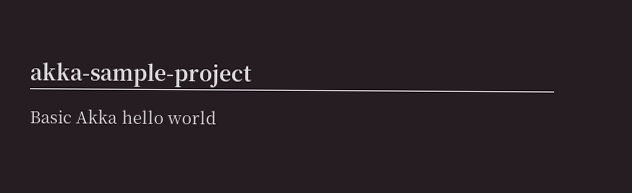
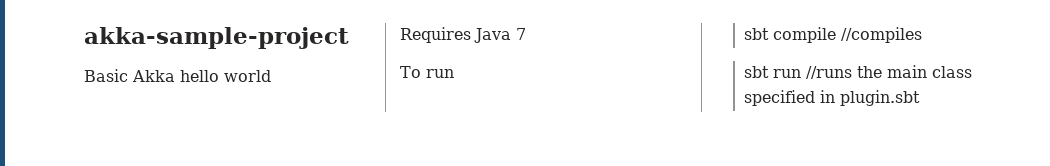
(217, 117) none -> [400,27,526,43] [400,66,454,78] [744,27,923,43] [744,65,973,79] [744,90,921,106] // Requires Java 7 // To run // sbt compile //compiles // sbt run //runs the main class specified in plugin.sbt

